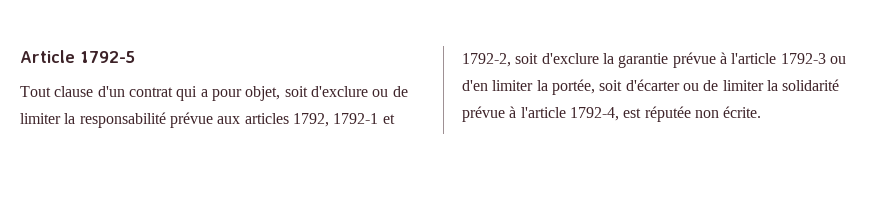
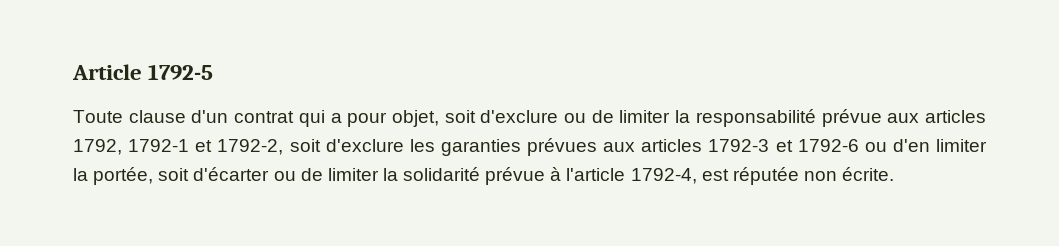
[20,86,51,97] Tout -> [73,110,123,123] Toute
[602,52,826,68] la garantie prévue à l'article 1792-3 -> [409,138,859,156] les garanties prévues aux articles 1792-3 et 1792-6

